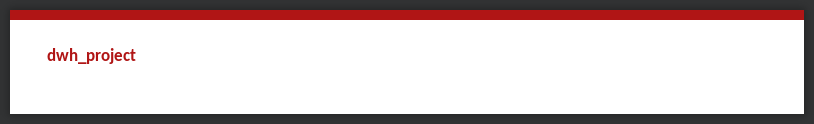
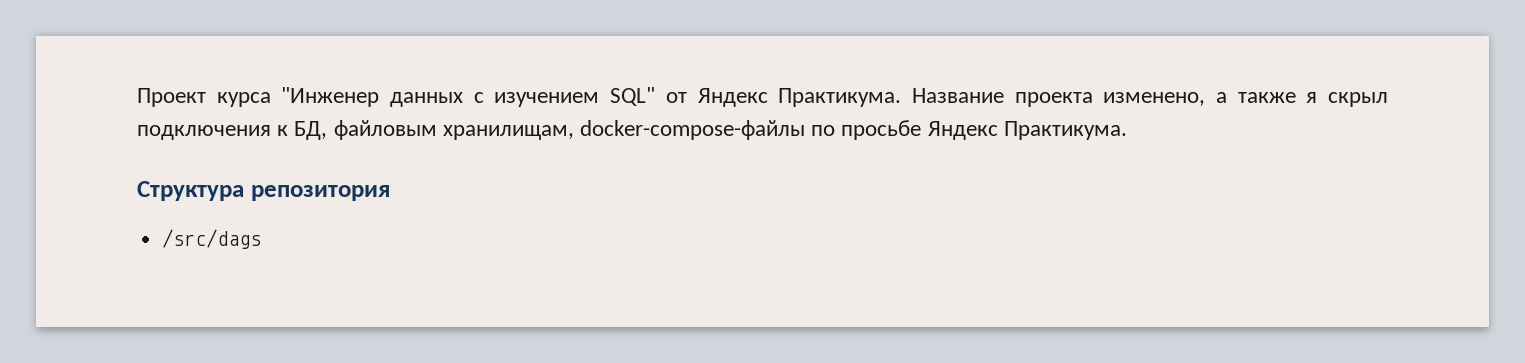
[47,48,136,64] dwh_project -> [137,87,1388,107] [137,120,1127,140] [137,181,390,201] [162,229,262,249] Проект курса "Инженер данных с изучением SQL" от Яндекс Практикума. Название проекта изменено, а также я скрыл подключения к БД, файловым хранилищам, docker-compose-файлы по просьбе Яндекс Практикума. // Структура репозитория // /src/dags

